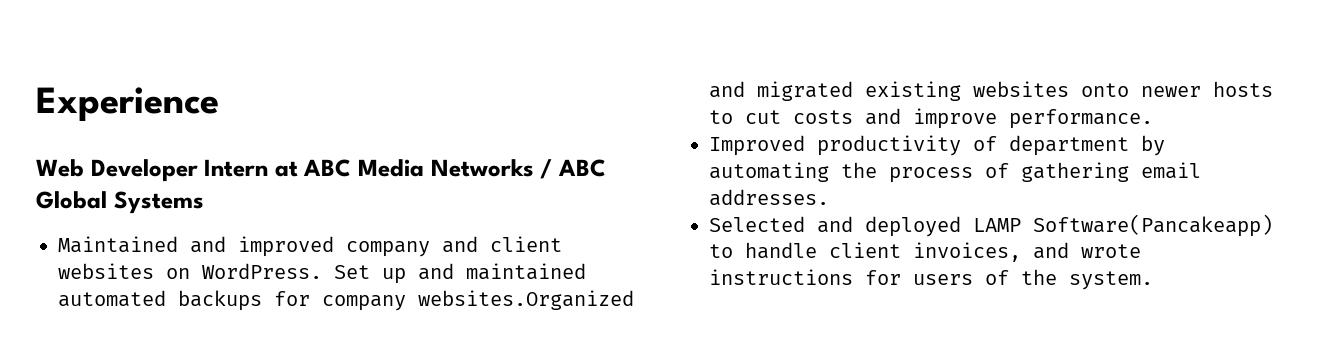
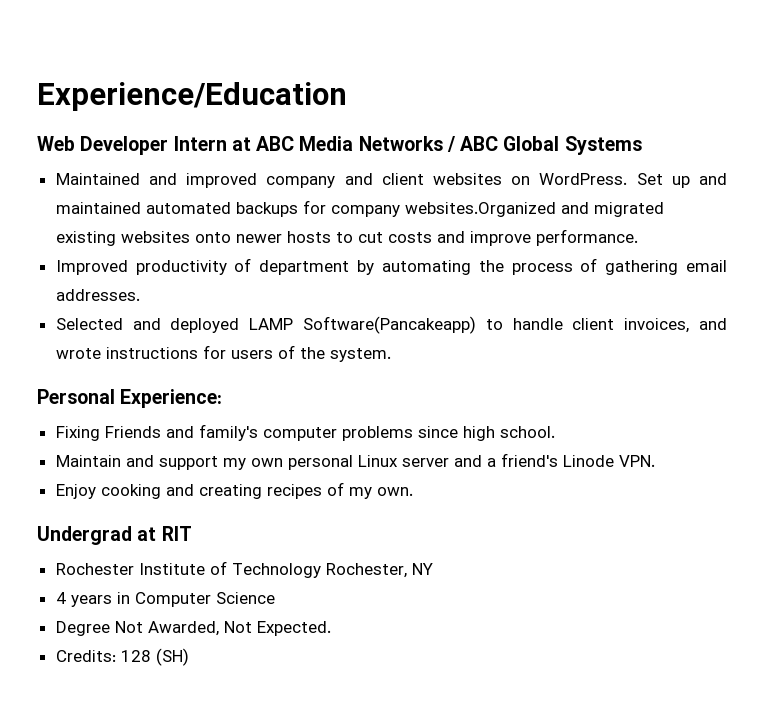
[36,87,219,122] Experience -> [37,82,347,111] Experience/Education
(1153, 280) none -> [37,389,223,408] [55,424,555,441] [55,453,655,470] [55,482,413,499] [37,526,192,545] [55,561,433,578] [55,592,275,607] [55,621,331,636] [55,648,189,666] // Personal Experience: // Fixing Friends and family's computer problems since high school. // Maintain and support my own personal Linux server and a friend's Linode VPN. // Enjoy cooking and creating recipes of my own. // Undergrad at RIT // Rochester Institute of Technology Rochester, NY // 4 years in Computer Science // Degree Not Awarded, Not Expected. // Credits: 128 (SH)

